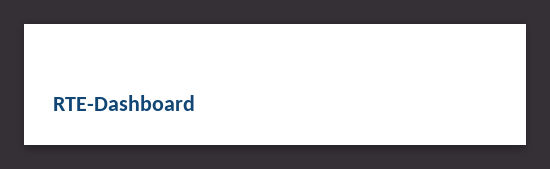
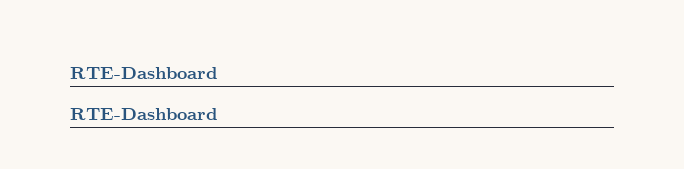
[53,95,195,111] RTE-Dashboard -> [70,67,217,79] [70,108,217,120] RTE-Dashboard // RTE-Dashboard

